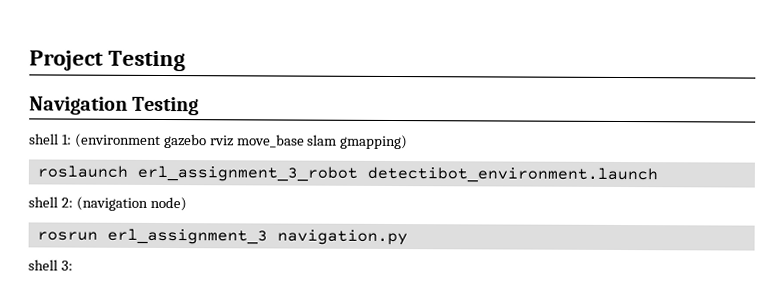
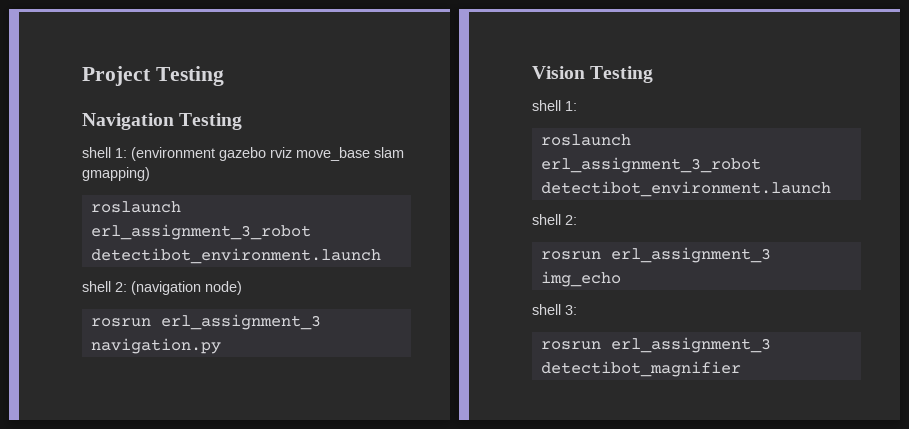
(408, 237) none -> [532,66,654,83] [532,100,577,111] [540,134,631,146] [540,157,761,173] [540,181,831,197] [532,214,577,225] [540,247,771,263] [540,271,621,287] // Vision Testing // shell 1: // roslaunch erl_assignment_3_robot detectibot_environment.launch // shell 2: // rosrun erl_assignment_3 img_echo
(73, 265) none -> [540,337,771,353] [540,361,741,377] // rosrun erl_assignment_3 detectibot_magnifier

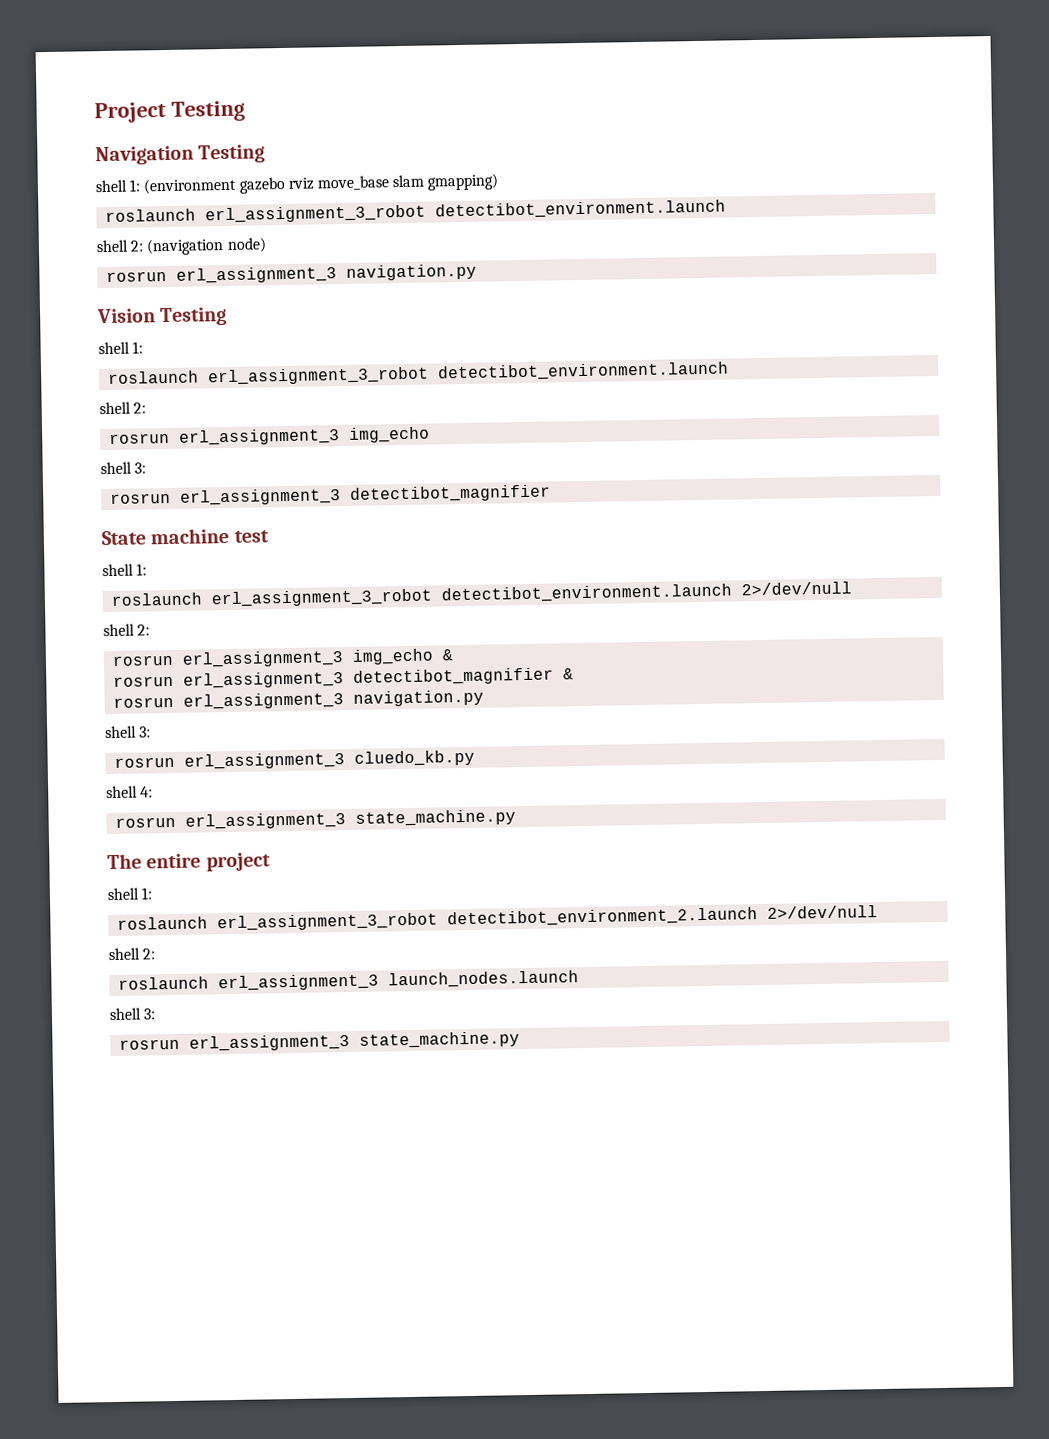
(741, 369) none -> [101,527,269,546] [102,563,148,577] [111,581,853,608] [103,623,151,637] [112,648,454,668] [113,667,575,689] [113,689,485,710] [105,725,152,739] [114,749,476,770] [106,785,154,799] [115,809,517,830] [107,852,271,872] [107,887,153,901] [117,905,879,932] [108,947,157,961] [118,970,580,992] [109,1007,157,1021] [119,1031,521,1052] // State machine test // shell 1: // roslaunch erl_assignment_3_robot detectibot_environment.launch 2>/dev/null // shell 2: // rosrun erl_assignment_3 img_echo & // rosrun erl_assignment_3 detectibot_magnifier & // rosrun erl_assignment_3 navigation.py // shell 3: // rosrun erl_assignment_3 cluedo_kb.py // shell 4: // rosrun erl_assignment_3 state_machine.py // The entire project // shell 1: // roslaunch erl_assignment_3_robot detectibot_environment_2.launch 2>/dev/null // shell 2: // roslaunch erl_assignment_3 launch_nodes.launch // shell 3: // rosrun erl_assignment_3 state_machine.py

